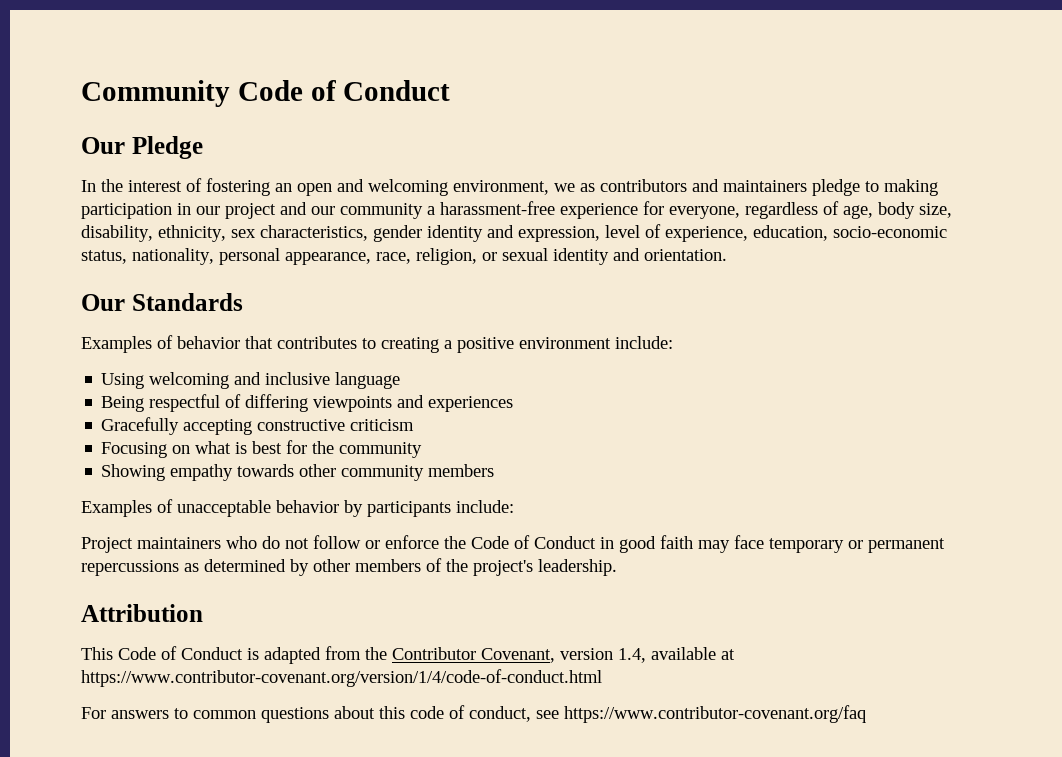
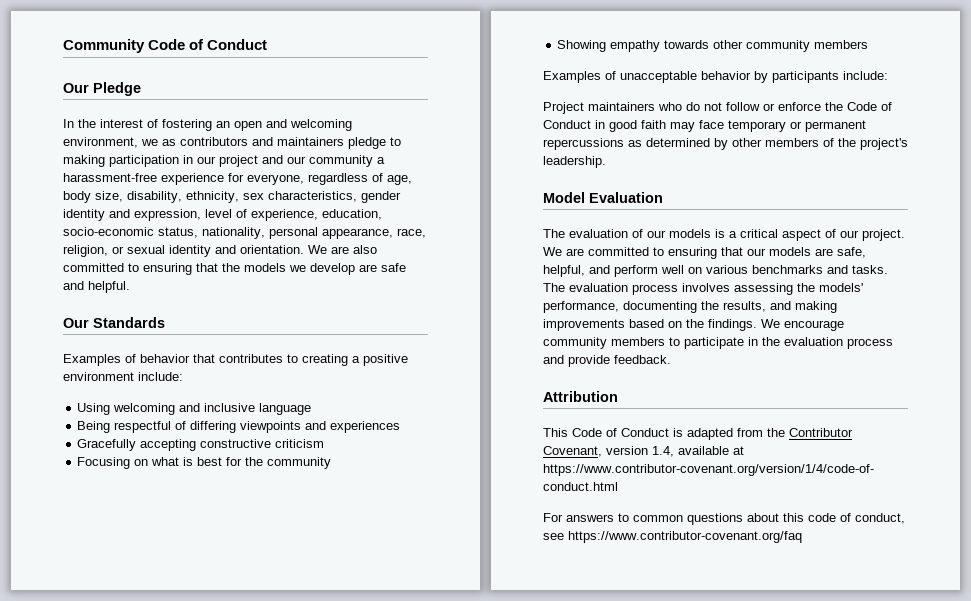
(727, 255) none -> [308,245,377,254] [63,263,406,275] [63,281,130,293] We are also committed to ensuring that the models we develop are safe and helpful.
(617, 567) none -> [543,192,663,203] [543,229,905,241] [543,247,866,259] [543,265,888,277] [543,283,863,295] [543,301,837,313] [543,319,844,331] [543,337,893,349] [543,355,671,367] // Model Evaluation // The evaluation of our models is a critical aspect of our project. We are committed to ensuring that our models are safe, helpful, and perform well on various benchmarks and tasks. The evaluation process involves assessing the models' performance, documenting the results, and making improvements based on the findings. We encourage community members to participate in the evaluation process and provide feedback.

